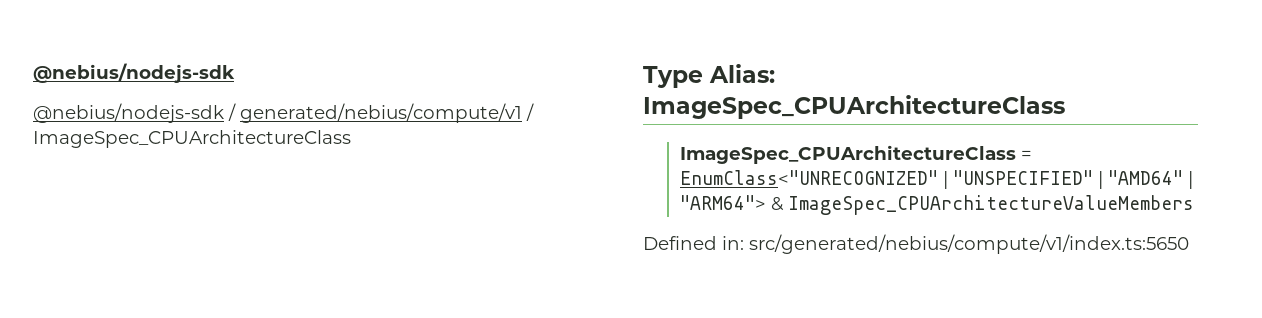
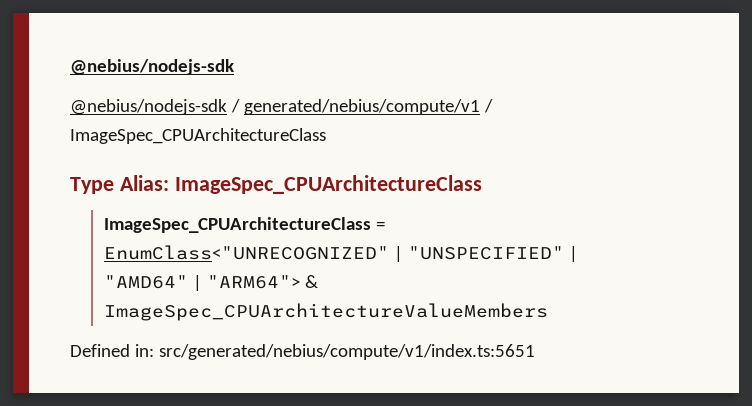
[749,234,1189,254] src/generated/nebius/compute/v1/index.ts:5650 -> [158,344,535,360] src/generated/nebius/compute/v1/index.ts:5651

